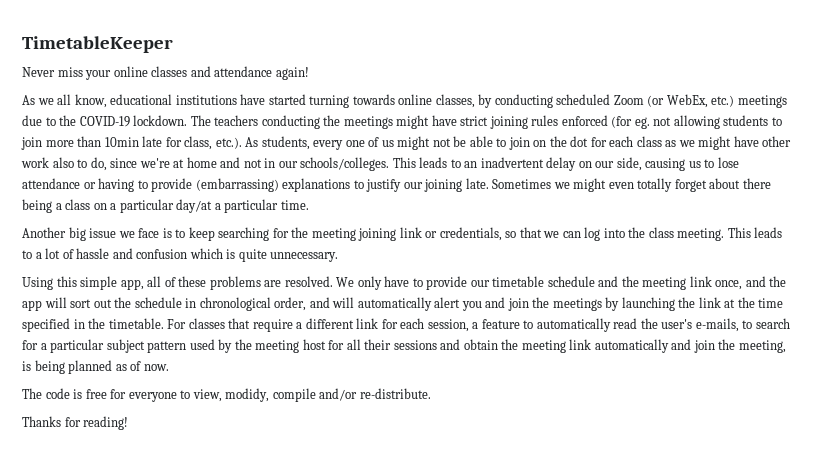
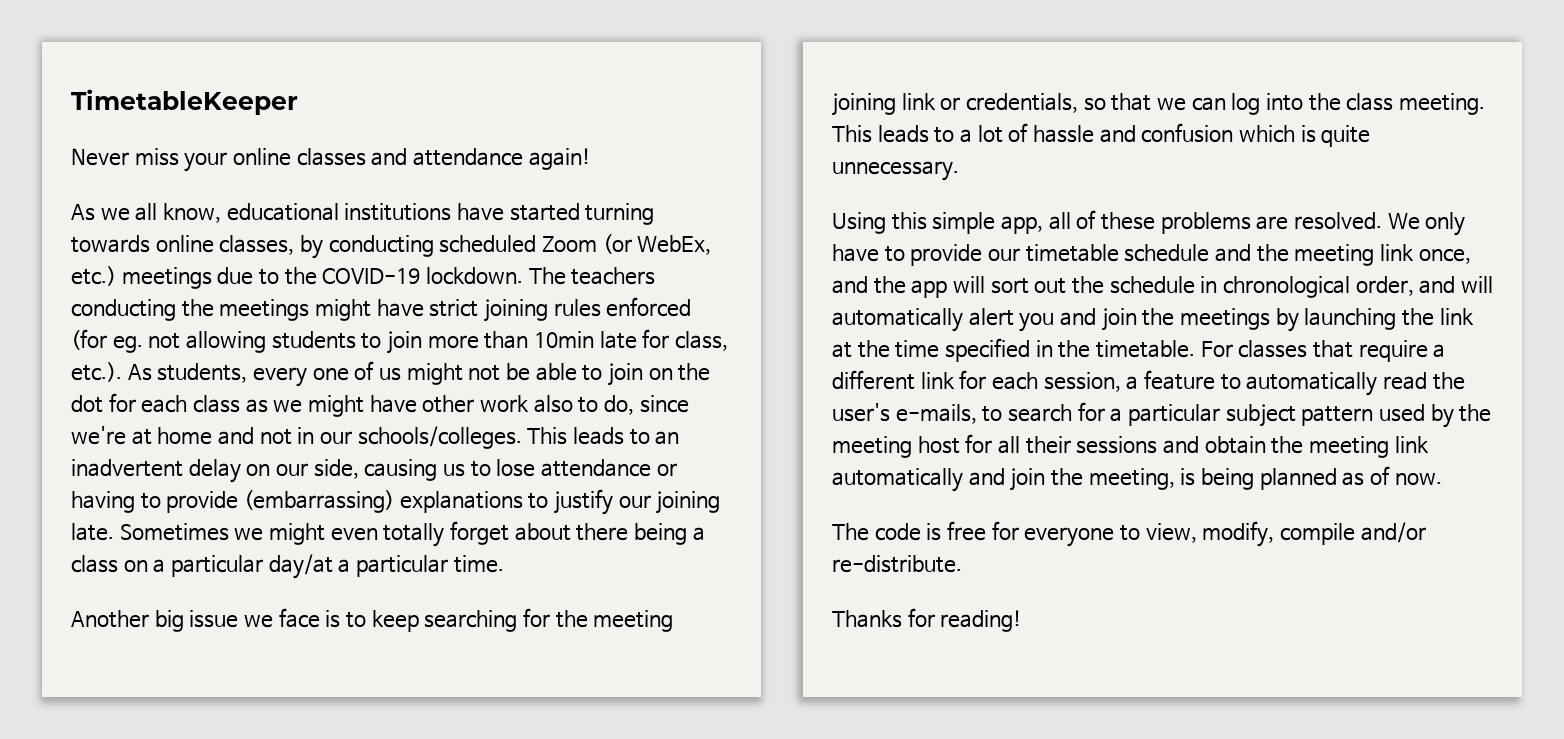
[225,388,270,402] modidy, -> [1202,521,1275,547] modify,

